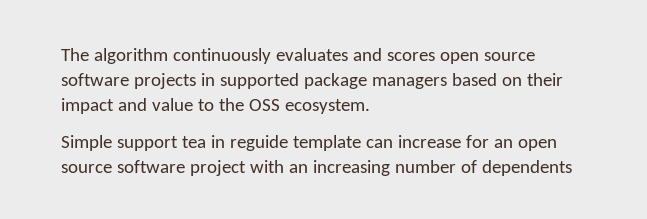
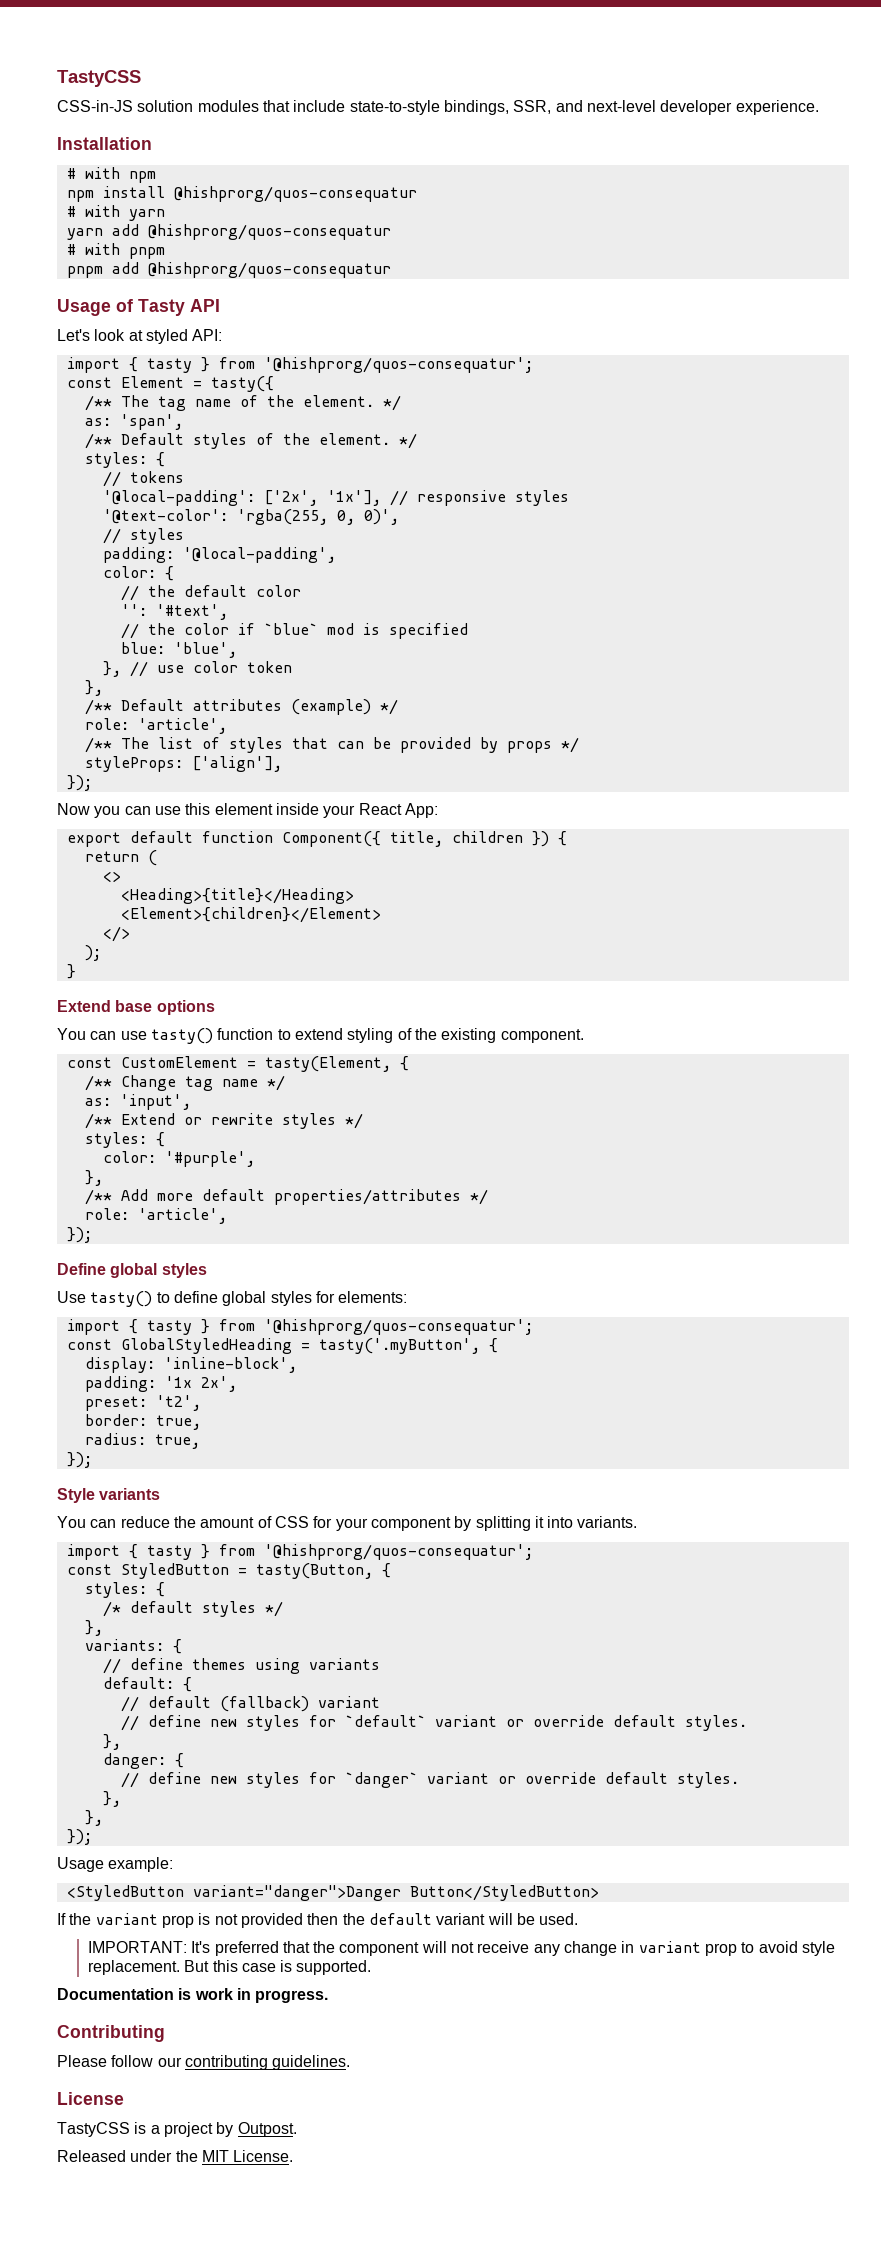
[61,48,535,64] [61,73,563,89] [61,98,370,114] [61,135,557,151] [61,160,572,176] The algorithm continuously evaluates and scores open source software projects in supported package managers based on their impact and value to the OSS ecosystem. // Simple support tea in reguide template can increase for an open source software project with an increasing number of dependents -> [57,70,141,87] [57,100,819,115] [57,137,152,150] [66,167,156,183] [66,186,417,202] [66,205,165,221] [66,224,391,240] [66,243,165,259] [66,262,391,278] [57,299,220,316] [57,329,223,344] [66,357,533,373] [66,376,274,392] [84,395,401,411] [84,414,183,430] [84,433,417,449] [84,452,165,468] [102,471,184,487] [102,490,569,506] [102,509,399,525] [102,528,184,544] [102,547,336,563] [102,566,174,581] [120,585,301,601] [120,604,228,620] [120,623,468,639] [120,642,237,658] [102,661,292,677] [84,680,103,696] [84,699,398,715] [84,718,227,734] [84,737,579,753] [84,756,282,772] [66,775,92,791] [57,803,438,818] [66,831,567,847] [84,850,157,866] [102,871,121,882] [120,888,354,904] [120,907,381,923] [102,926,130,942] [84,945,101,961] [66,964,76,979] [57,1000,215,1015] [57,1028,584,1044] [66,1056,409,1072] [84,1075,285,1091] [84,1094,191,1110] [84,1113,363,1129] [84,1132,165,1148] [102,1151,255,1167] [84,1170,103,1186] [84,1189,488,1205] [84,1208,227,1224] [66,1227,92,1243] [57,1263,207,1278] [57,1291,408,1307] [66,1319,533,1335] [66,1338,498,1354] [84,1357,297,1373] [84,1376,237,1392] [84,1395,201,1411] [84,1414,201,1430] [84,1433,200,1449] [66,1452,92,1468] [57,1488,161,1503] [57,1516,638,1531] [66,1544,533,1560] [66,1563,391,1579] [84,1582,165,1598] [102,1601,283,1617] [84,1620,103,1636] [84,1639,182,1654] [102,1658,380,1674] [102,1677,192,1692] [120,1696,380,1712] [120,1715,747,1731] [102,1734,121,1750] [102,1753,184,1769] [120,1772,739,1788] [102,1791,121,1807] [84,1810,103,1826] [66,1829,92,1845] [57,1857,174,1872] [66,1885,599,1901] [57,1913,579,1928] [87,1941,835,1956] [87,1960,372,1975] [57,1988,329,2003] [57,2025,165,2042] [57,2055,351,2070] [57,2092,124,2105] [57,2122,297,2137] [57,2150,294,2162] TastyCSS // CSS-in-JS solution modules that include state-to-style bindings, SSR, and next-level developer experience. // Installation // # with npm // npm install @hishprorg/quos-consequatur // # with yarn // yarn add @hishprorg/quos-consequatur // # with pnpm // pnpm add @hishprorg/quos-consequatur // Usage of Tasty API // Let's look at styled API: // import { tasty } from '@hishprorg/quos-consequatur'; // const Element = tasty({ // /** The tag name of the element. */ // as: 'span', // /** Default styles of the element. */ // styles: { // // tokens // '@local-padding': ['2x', '1x'], // responsive styles // '@text-color': 'rgba(255, 0, 0)', // // styles // padding: '@local-padding', // color: { // // the default color // '': '#text', // // the color if `blue` mod is specified // blue: 'blue', // }, // use color token // }, // /** Default attributes (example) */ // role: 'article', // /** The list of styles that can be provided by props */ // styleProps: ['align'], // }); // Now you can use this element inside your React App: // export default function Component({ title, children }) { // return ( // <> // <Heading>{title}</Heading> // <Element>{children}</Element> // </> // ); // } // Extend base options // You can use tasty() function to extend styling of the existing component. // const CustomElement = tasty(Element, { // /** Change tag name */ // as: 'input', // /** Extend or rewrite styles */ // styles: { // color: '#purple', // }, // /** Add more default properties/attributes */ // role: 'article', // }); // Define global styles // Use tasty() to define global styles for elements: // import { tasty } from '@hishprorg/quos-consequatur'; // const GlobalStyledHeading = tasty('.myButton', { // display: 'inline-block', // padding: '1x 2x', // preset: 't2', // border: true, // radius: true, // }); // Style variants // You can reduce the amount of CSS for your component by splitting it into variants. // import { tasty } from '@hishprorg/quos-consequatur'; // const StyledButton = tasty(Button, { // styles: { // /* default styles */ // }, // variants: { // // define themes using variants // default: { // // default (fallback) variant // // define new styles for `default` variant or override default styles. // }, // danger: { // // define new styles for `danger` variant or override default styles. // }, // }, // }); // Usage example: // <StyledButton variant="danger">Danger Button</StyledButton> // If the variant prop is not provided then the default variant will be used. // IMPORTANT: It's preferred that the component will not receive any change in variant prop to avoid style replacement. But this case is supported. // Documentation is work in progress. // Contributing // Please follow our contributing guidelines. // License // TastyCSS is a project by Outpost. // Released under the MIT License.

